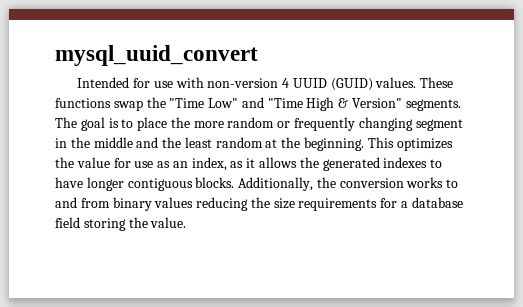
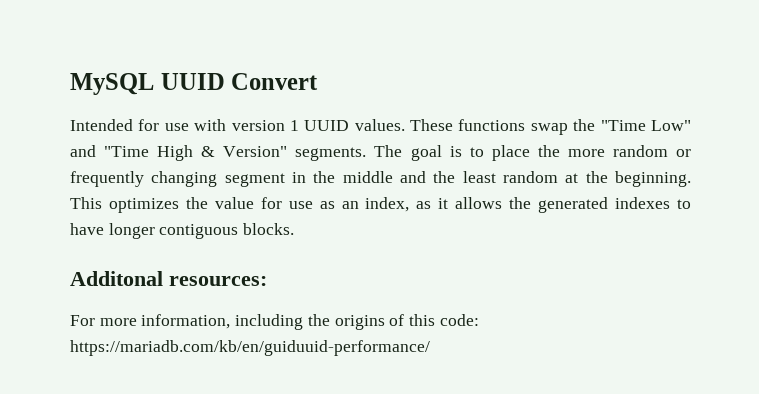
[55,45,258,66] mysql_uuid_convert -> [70,73,319,95] MySQL UUID Convert
[207,78,373,91] non-version 4 UUID (GUID) -> [231,120,350,131] version 1 UUID
[238,177,459,191] [55,197,463,211] [55,217,187,231] Additionally, the conversion works to and from binary values reducing the size requirements for a database field storing the value. -> [70,271,267,286] [70,314,479,330] [70,340,430,356] // Additonal resources: // For more information, including the origins of this code: https://mariadb.com/kb/en/guiduuid-performance/

